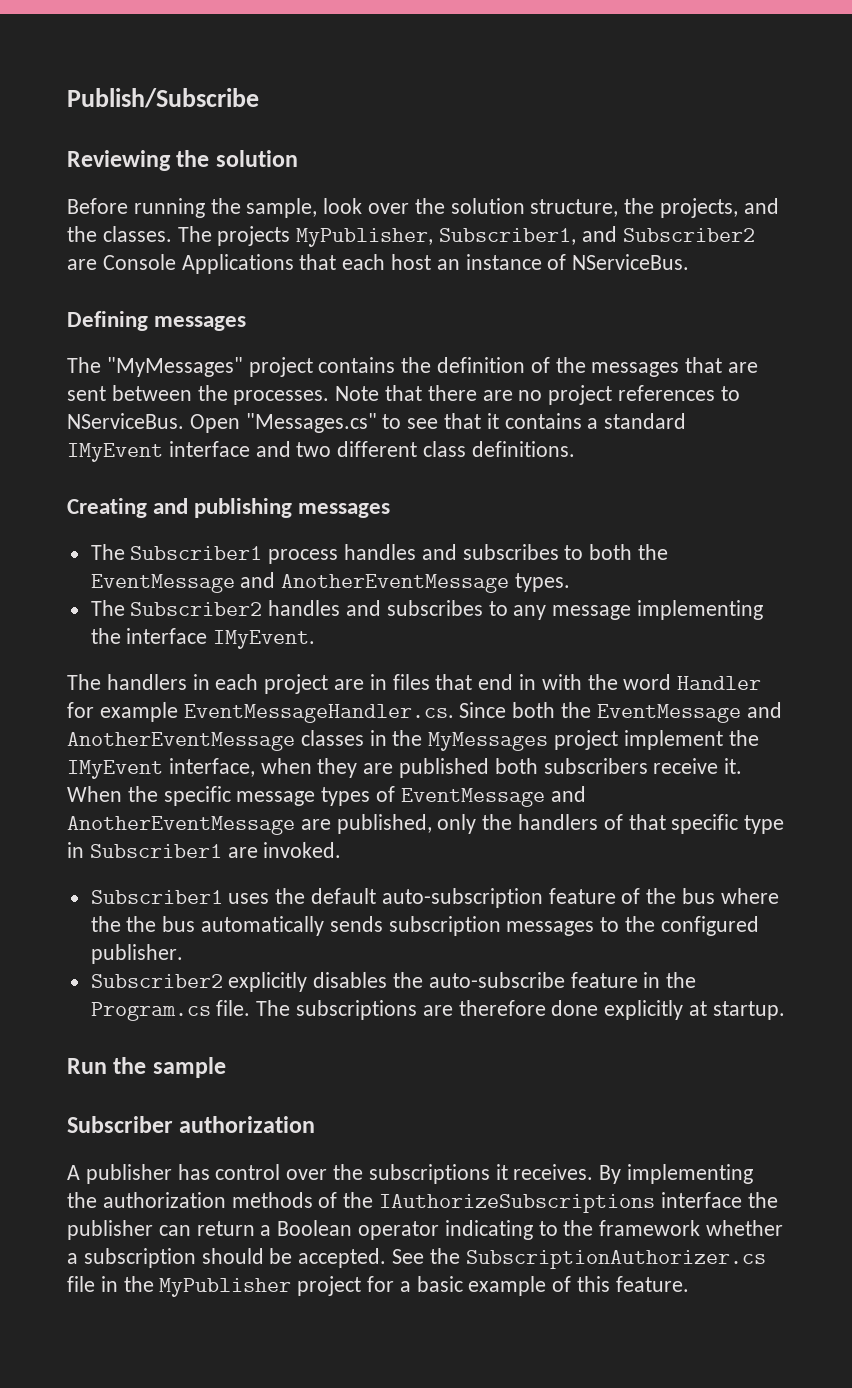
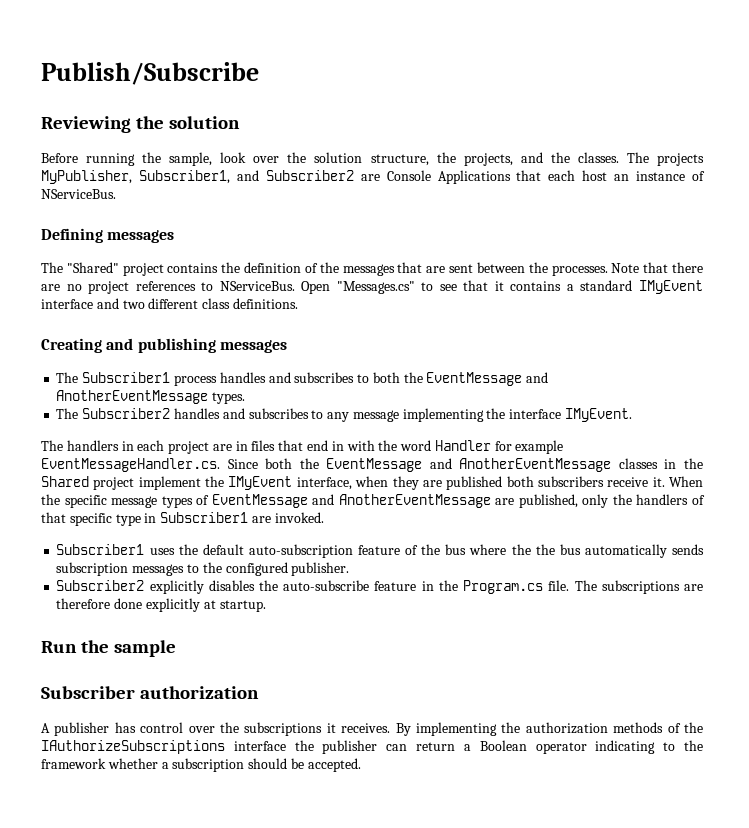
[106,357,243,377] "MyMessages" -> [66,262,119,273] "Shared"
[428,732,549,751] MyMessages -> [41,476,89,487] Shared
[392,1248,766,1269] [67,1276,689,1297] See the SubscriptionAuthorizer.cs file in the MyPublisher project for a basic example of this feature. -> (361, 765) none

